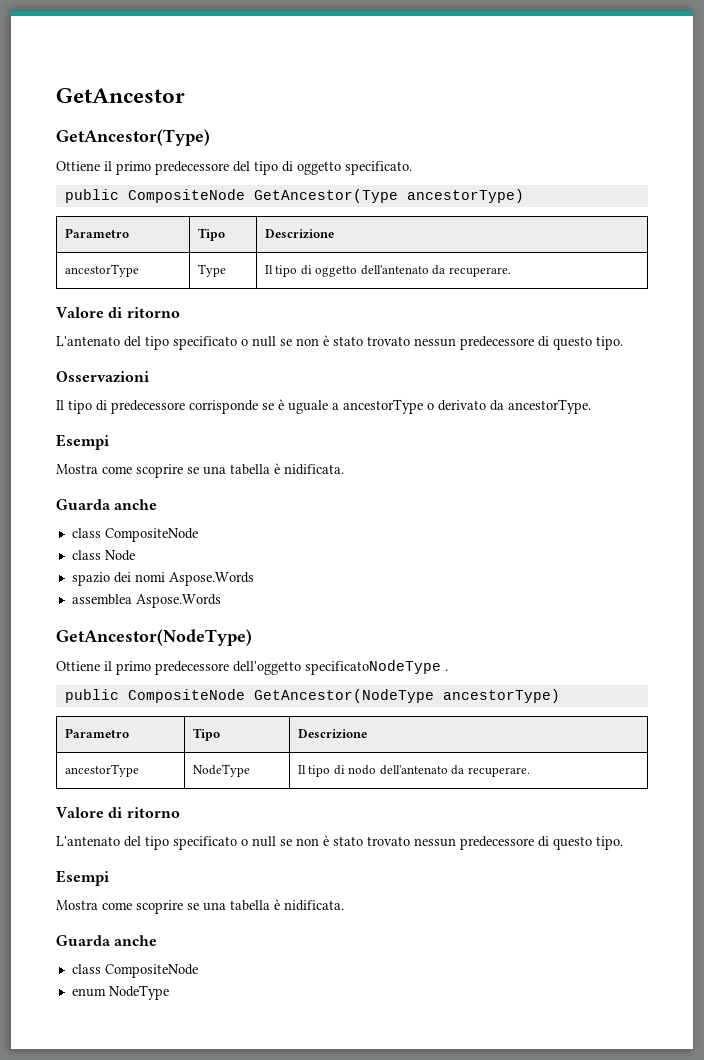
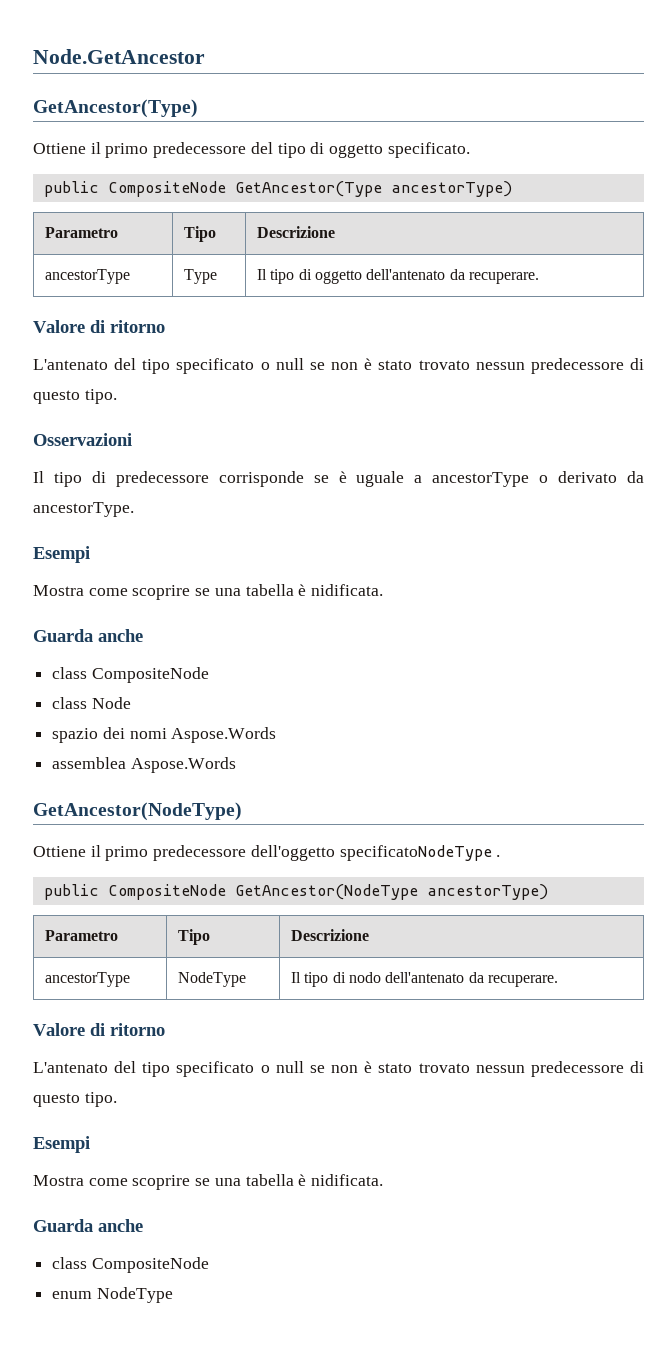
[56,88,185,103] GetAncestor -> [33,49,205,64] Node.GetAncestor

